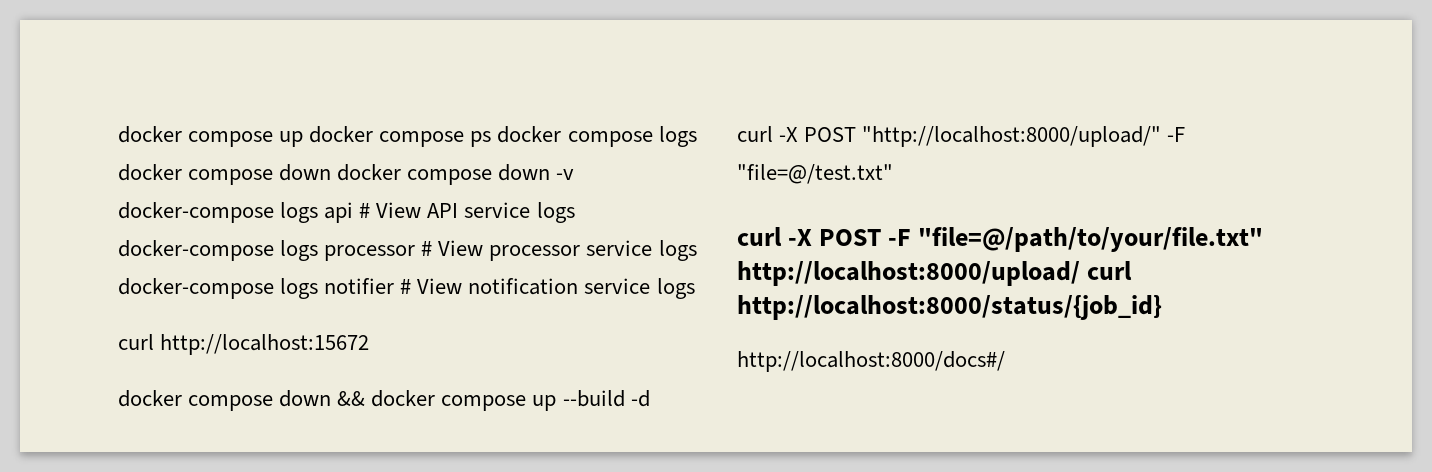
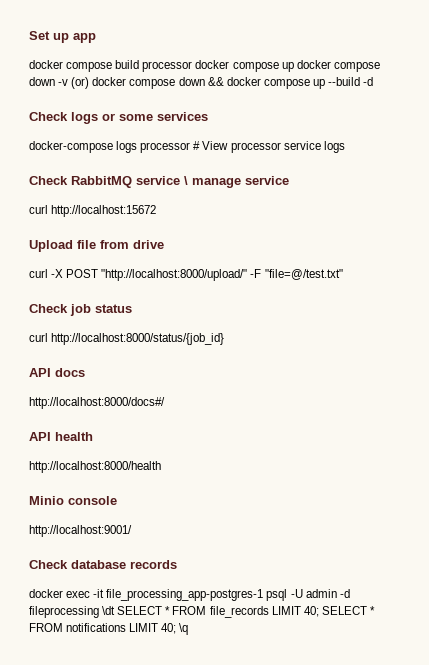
(118, 134) none -> [29,31,96,43] [29,60,193,72] Set up app // docker compose build processor
[470,126,697,147] [118,164,575,185] [118,202,575,223] [118,240,697,261] [118,278,695,299] [118,334,370,355] ps docker compose logs docker compose down docker compose down -v docker-compose logs api # View API service logs docker-compose logs processor # View processor service logs docker-compose logs notifier # View notification service logs // curl http://localhost:15672 // -> [29,77,90,89] down -v (or)
(650, 398) none -> [29,112,208,124] [29,141,345,153] [29,176,289,188] [29,205,157,217] [29,240,164,252] // Check logs or some services // docker-compose logs processor # View processor service logs // Check RabbitMQ service \ manage service // curl http://localhost:15672 // Upload file from drive
[737,227,1264,252] [737,261,1080,286] curl -X POST -F "file=@/path/to/your/file.txt" http://localhost:8000/upload/ -> [29,304,132,316] Check job status //
(1162, 307) none -> [29,368,85,377] // API docs
(1005, 361) none -> [29,432,93,441] [29,461,161,473] [29,496,117,505] [29,525,132,537] [29,560,177,569] [29,589,350,601] [29,606,375,618] [29,623,189,635] // API health // http://localhost:8000/health // Minio console // http://localhost:9001/ // Check database records // docker exec -it file_processing_app-postgres-1 psql -U admin -d fileprocessing \dt SELECT * FROM file_records LIMIT 40; SELECT * FROM notifications LIMIT 40; \q

